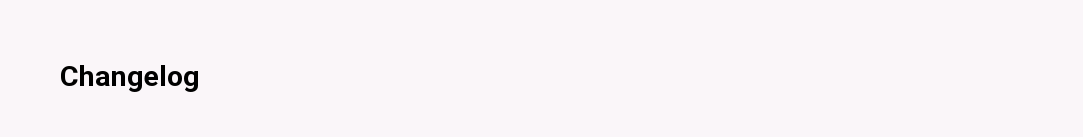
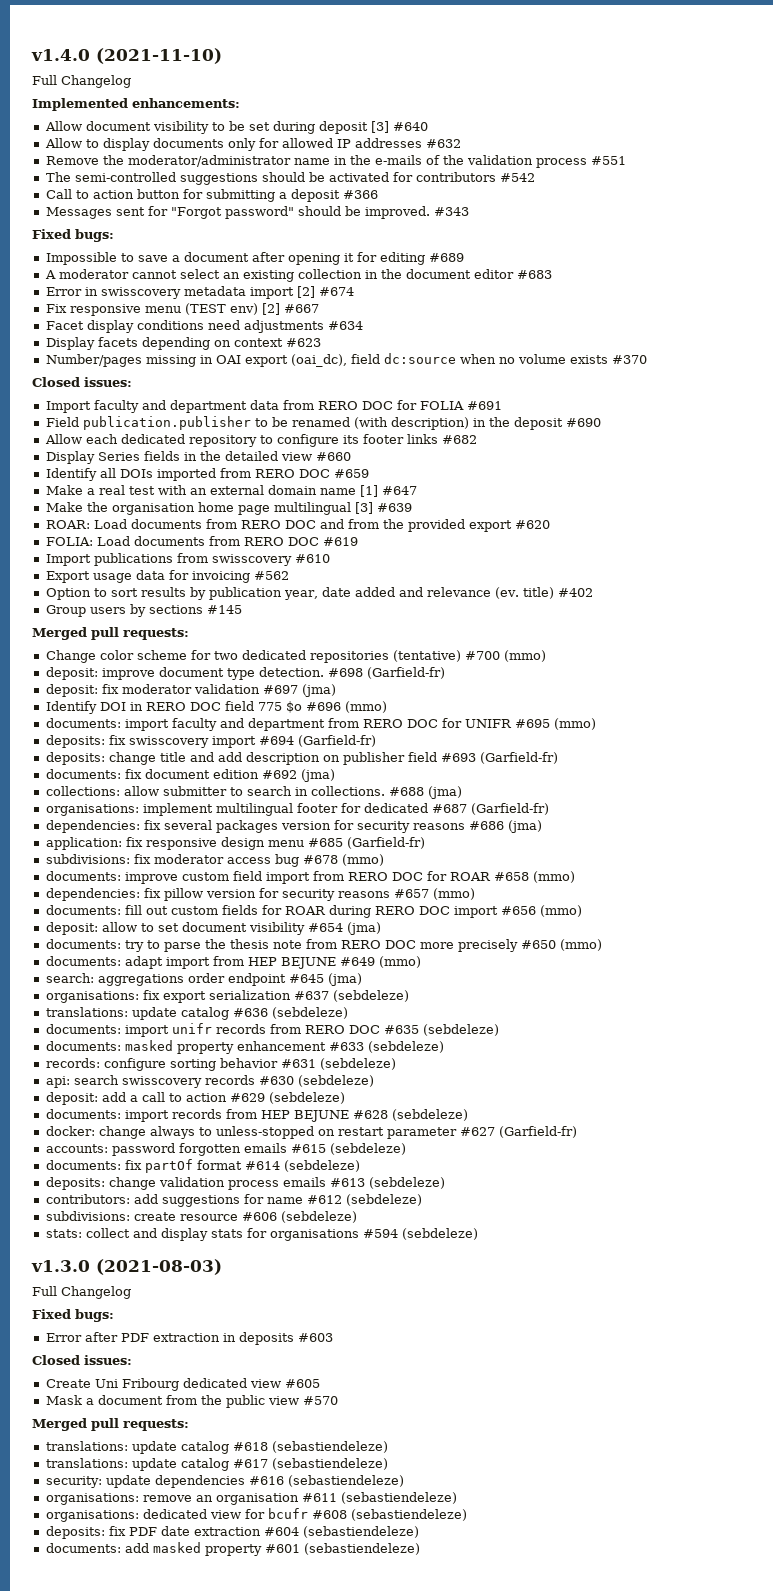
[60,65,200,92] Changelog -> [31,48,222,64] [32,75,131,88] [32,98,240,111] [44,121,428,134] [44,138,461,151] [45,155,626,168] [45,172,535,185] [45,189,378,202] [45,206,469,219] [32,229,114,242] [45,252,464,265] [44,269,552,282] [45,286,354,299] [45,303,319,316] [45,320,363,333] [45,337,321,350] [45,353,647,367] [32,377,132,387] [45,400,502,413] [45,416,601,430] [44,434,477,447] [45,451,351,464] [45,468,369,481] [45,485,417,497] [45,502,412,515] [45,519,550,532] [45,536,358,546] [45,553,330,566] [45,570,289,583] [45,587,593,600] [45,604,242,617] [32,627,189,640] [45,650,546,663] [45,667,445,680] [45,684,336,697] [45,701,387,714] [45,718,596,731] [45,735,376,748] [45,752,558,765] [45,769,335,782] [45,786,462,799] [45,803,549,816] [45,820,542,833] [45,837,425,850] [45,854,384,867] [45,871,575,884] [45,888,475,901] [45,905,582,918] [45,922,381,935] [45,939,602,952] [45,956,421,969] [45,973,362,986] [45,990,409,1003] [45,1007,348,1020] [45,1023,499,1037] [45,1040,444,1054] [45,1058,396,1071] [45,1075,374,1088] [45,1092,345,1105] [45,1109,468,1122] [45,1126,577,1139] [45,1143,406,1156] [45,1159,360,1173] [45,1177,445,1190] [45,1194,422,1207] [45,1211,357,1223] [45,1228,478,1241] [31,1259,222,1275] [32,1286,131,1299] [32,1309,114,1322] [45,1332,333,1345] [32,1355,132,1365] [45,1378,320,1391] [45,1395,338,1408] [32,1418,189,1431] [45,1441,388,1454] [45,1458,388,1471] [45,1475,404,1488] [45,1492,457,1505] [45,1508,467,1522] [45,1526,419,1539] [45,1542,420,1556] v1.4.0 (2021-11-10) // Full Changelog // Implemented enhancements: // Allow document visibility to be set during deposit [3] #640 // Allow to display documents only for allowed IP addresses #632 // Remove the moderator/administrator name in the e-mails of the validation process #551 // The semi-controlled suggestions should be activated for contributors #542 // Call to action button for submitting a deposit #366 // Messages sent for "Forgot password" should be improved. #343 // Fixed bugs: // Impossible to save a document after opening it for editing #689 // A moderator cannot select an existing collection in the document editor #683 // Error in swisscovery metadata import [2] #674 // Fix responsive menu (TEST env) [2] #667 // Facet display conditions need adjustments #634 // Display facets depending on context #623 // Number/pages missing in OAI export (oai_dc), field dc:source when no volume exists #370 // Closed issues: // Import faculty and department data from RERO DOC for FOLIA #691 // Field publication.publisher to be renamed (with description) in the deposit #690 // Allow each dedicated repository to configure its footer links #682 // Display Series fields in the detailed view #660 // Identify all DOIs imported from RERO DOC #659 // Make a real test with an external domain name [1] #647 // Make the organisation home page multilingual [3] #639 // ROAR: Load documents from RERO DOC and from the provided export #620 // FOLIA: Load documents from RERO DOC #619 // Import publications from swisscovery #610 // Export usage data for invoicing #562 // Option to sort results by publication year, date added and relevance (ev. title) #402 // Group users by sections #145 // Merged pull requests: // Change color scheme for two dedicated repositories (tentative) #700 (mmo) // deposit: improve document type detection. #698 (Garfield-fr) // deposit: fix moderator validation #697 (jma) // Identify DOI in RERO DOC field 775 $o #696 (mmo) // documents: import faculty and department from RERO DOC for UNIFR #695 (mmo) // deposits: fix swisscovery import #694 (Garfield-fr) // deposits: change title and add description on publisher field #693 (Garfield-fr) // documents: fix document edition #692 (jma) // collections: allow submitter to search in collections. #688 (jma) // organisations: implement multilingual footer for dedicated #687 (Garfield-fr) // dependencies: fix several packages version for security reasons #686 (jma) // application: fix responsive design menu #685 (Garfield-fr) // subdivisions: fix moderator access bug #678 (mmo) // documents: improve custom field import from RERO DOC for ROAR #658 (mmo) // dependencies: fix pillow version for security reasons #657 (mmo) // documents: fill out custom fields for ROAR during RERO DOC import #656 (mmo) // deposit: allow to set document visibility #654 (jma) // documents: try to parse the thesis note from RERO DOC more precisely #650 (mmo) // documents: adapt import from HEP BEJUNE #649 (mmo) // search: aggregations order endpoint #645 (jma) // organisations: fix export serialization #637 (sebdeleze) // translations: update catalog #636 (sebdeleze) // documents: import unifr records from RERO DOC #635 (sebdeleze) // documents: masked property enhancement #633 (sebdeleze) // records: configure sorting behavior #631 (sebdeleze) // api: search swisscovery records #630 (sebdeleze) // deposit: add a call to action #629 (sebdeleze) // documents: import records from HEP BEJUNE #628 (sebdeleze) // docker: change always to unless-stopped on restart parameter #627 (Garfield-fr) // accounts: password forgotten emails #615 (sebdeleze) // documents: fix partOf format #614 (sebdeleze) // deposits: change validation process emails #613 (sebdeleze) // contributors: add suggestions for name #612 (sebdeleze) // subdivisions: create resource #606 (sebdeleze) // stats: collect and display stats for organisations #594 (sebdeleze) // v1.3.0 (2021-08-03) // Full Changelog // Fixed bugs: // Error after PDF extraction in deposits #603 // Closed issues: // Create Uni Fribourg dedicated view #605 // Mask a document from the public view #570 // Merged pull requests: // translations: update catalog #618 (sebastiendeleze) // translations: update catalog #617 (sebastiendeleze) // security: update dependencies #616 (sebastiendeleze) // organisations: remove an organisation #611 (sebastiendeleze) // organisations: dedicated view for bcufr #608 (sebastiendeleze) // deposits: fix PDF date extraction #604 (sebastiendeleze) // documents: add masked property #601 (sebastiendeleze)

